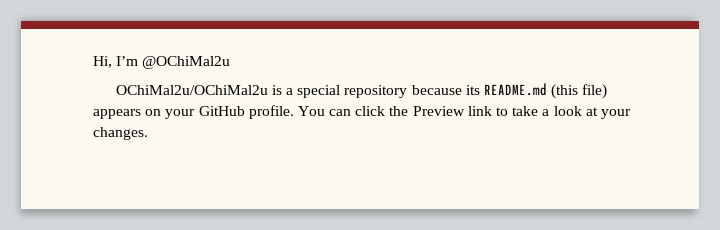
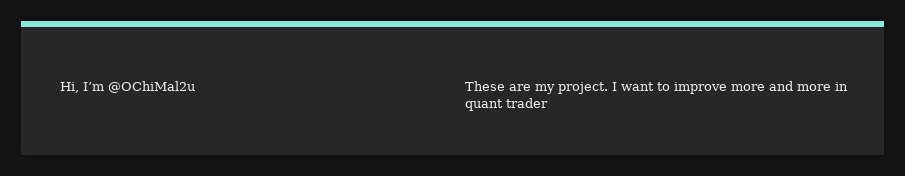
[115,83,608,99] [93,105,631,119] [93,127,148,140] OChiMal2u/OChiMal2u is a special repository because its README.md (this file) appears on your GitHub profile. You can click the Preview link to take a look at your changes. -> [465,81,848,94] [465,98,548,111] These are my project. I want to improve more and more in quant trader

